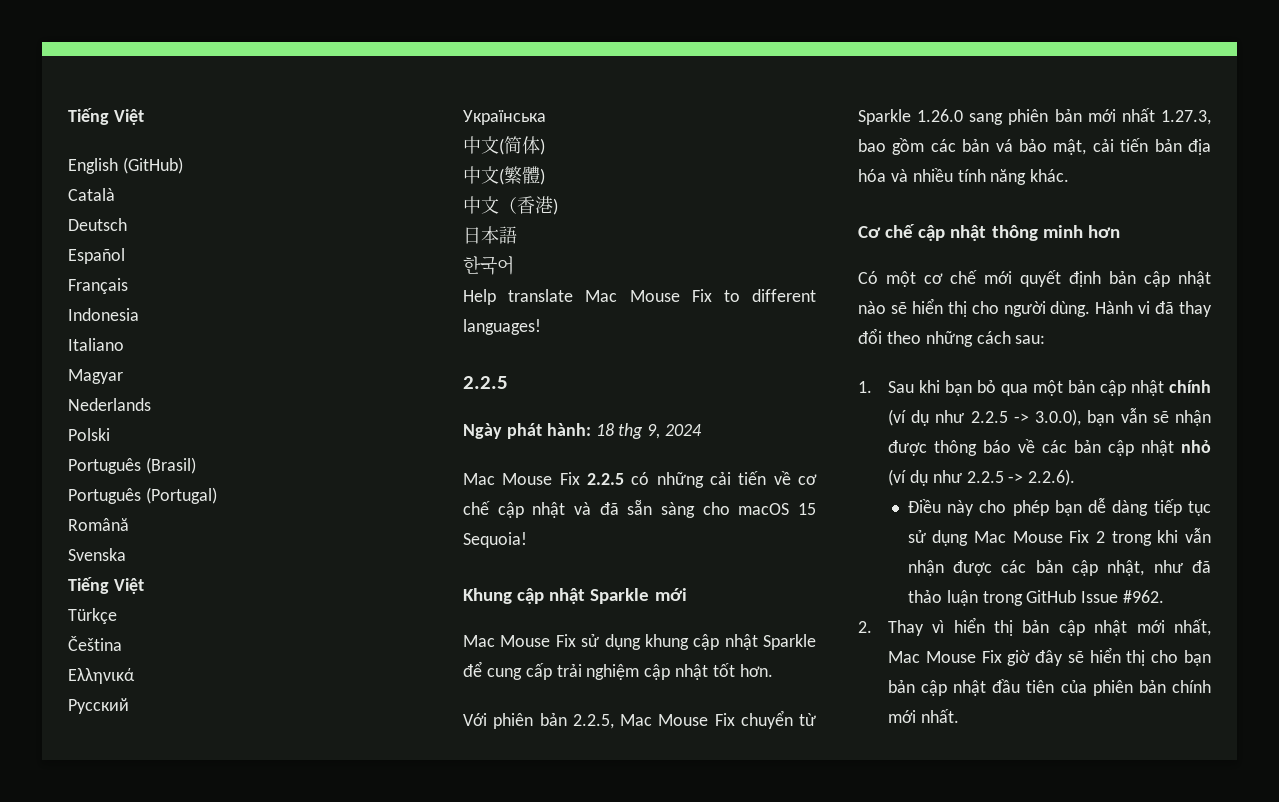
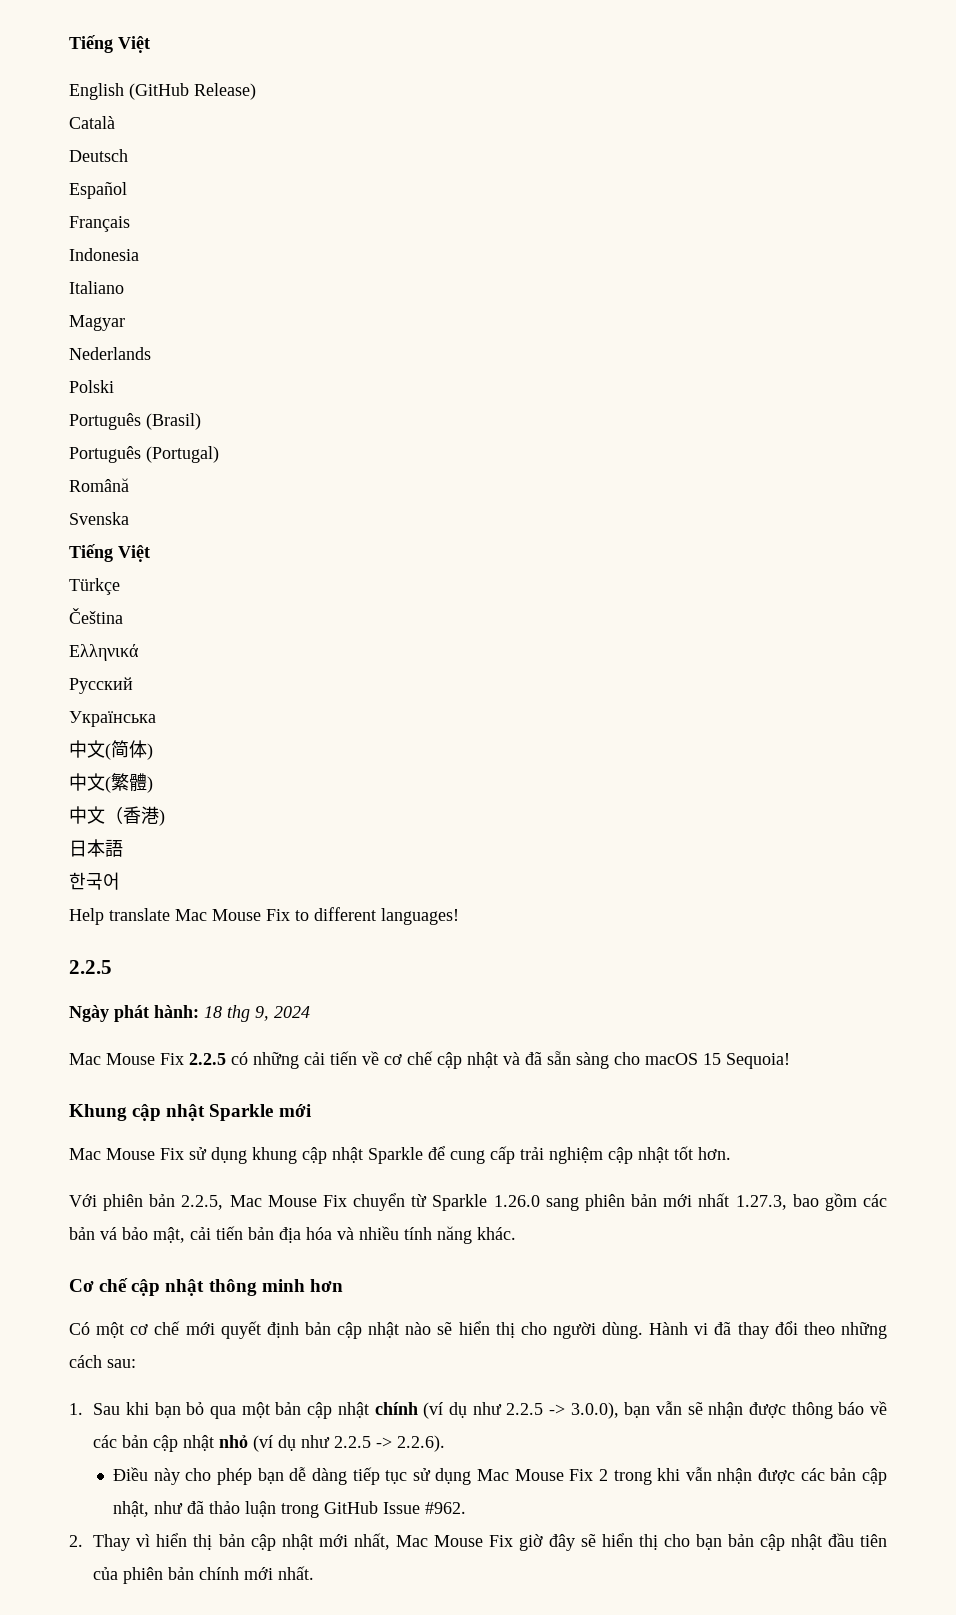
[122,157,183,174] (GitHub) -> [129,83,256,100] (GitHub Release)

